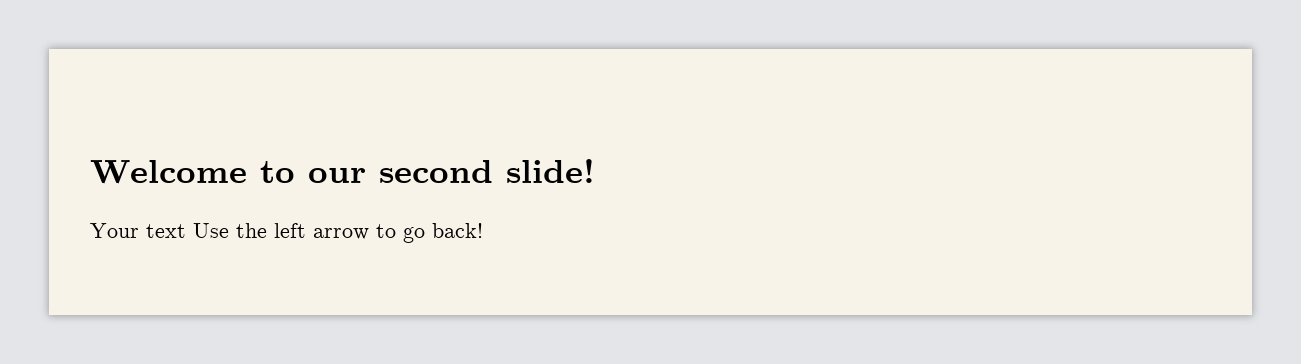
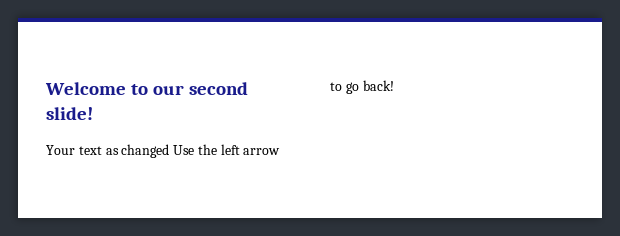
(186, 231) none -> [105,144,170,158] as changed

